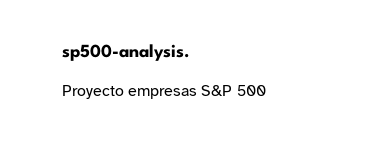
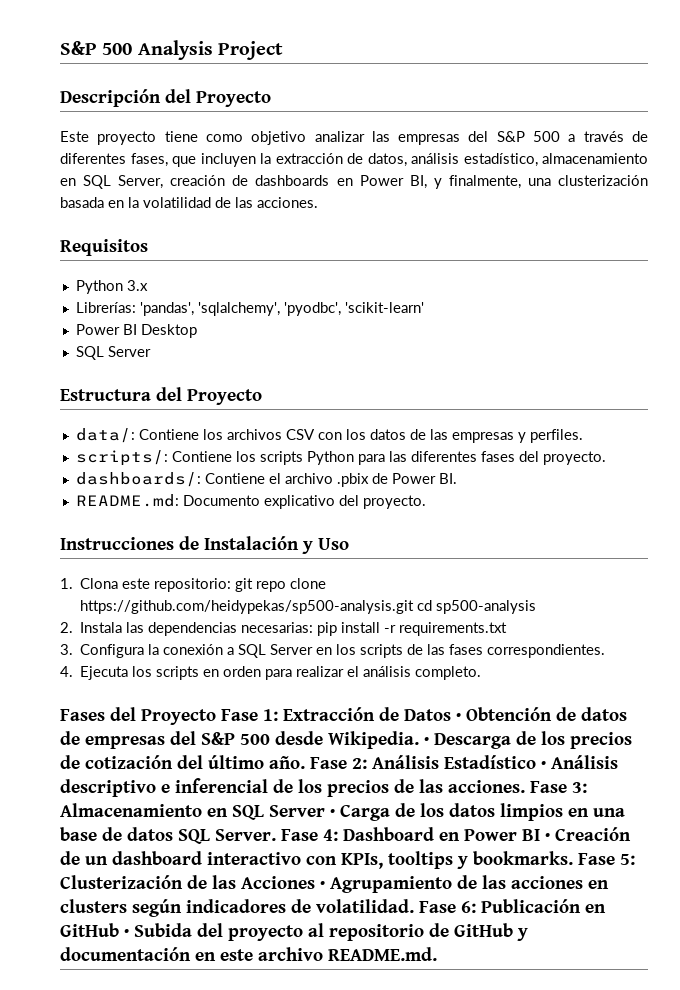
[62,44,190,61] [62,85,266,99] sp500-analysis. // Proyecto empresas S&P 500 -> [60,40,283,60] [60,89,271,107] [60,131,648,145] [60,153,648,167] [60,175,648,189] [60,197,318,208] [60,239,148,256] [75,280,148,294] [75,302,424,316] [75,324,197,338] [75,346,151,360] [60,387,262,405] [75,428,583,443] [75,450,606,466] [75,472,457,487] [75,494,426,509] [60,536,349,554] [60,578,327,592] [80,600,537,614] [60,622,508,636] [60,644,606,658] [60,666,482,680] [60,707,627,725] [60,731,632,749] [60,755,618,769] [60,778,587,797] [60,803,625,821] [60,827,631,844] [60,851,635,869] [60,875,609,893] [60,899,606,917] [60,923,528,941] [60,947,437,961] S&P 500 Analysis Project // Descripción del Proyecto // Este proyecto tiene como objetivo analizar las empresas del S&P 500 a través de diferentes fases, que incluyen la extracción de datos, análisis estadístico, almacenamiento en SQL Server, creación de dashboards en Power BI, y finalmente, una clusterización basada en la volatilidad de las acciones. // Requisitos // Python 3.x // Librerías: 'pandas', 'sqlalchemy', 'pyodbc', 'scikit-learn' // Power BI Desktop // SQL Server // Estructura del Proyecto // data/: Contiene los archivos CSV con los datos de las empresas y perfiles. // scripts/: Contiene los scripts Python para las diferentes fases del proyecto. // dashboards/: Contiene el archivo .pbix de Power BI. // README.md: Documento explicativo del proyecto. // Instrucciones de Instalación y Uso // 1. Clona este repositorio: git repo clone https://github.com/heidypekas/sp500-analysis.git cd sp500-analysis // 2. Instala las dependencias necesarias: pip install -r requirements.txt // 3. Configura la conexión a SQL Server en los scripts de las fases correspondientes. // 4. Ejecuta los scripts en orden para realizar el análisis completo. // Fases del Proyecto Fase 1: Extracción de Datos • Obtención de datos de empresas del S&P 500 desde Wikipedia. • Descarga de los precios de cotización del último año. Fase 2: Análisis Estadístico • Análisis descriptivo e inferencial de los precios de las acciones. Fase 3: Almacenamiento en SQL Server • Carga de los datos limpios en una base de datos SQL Server. Fase 4: Dashboard en Power BI • Creación de un dashboard interactivo con KPIs, tooltips y bookmarks. Fase 5: Clusterización de las Acciones • Agrupamiento de las acciones en clusters según indicadores de volatilidad. Fase 6: Publicación en GitHub • Subida del proyecto al repositorio de GitHub y documentación en este archivo README.md.

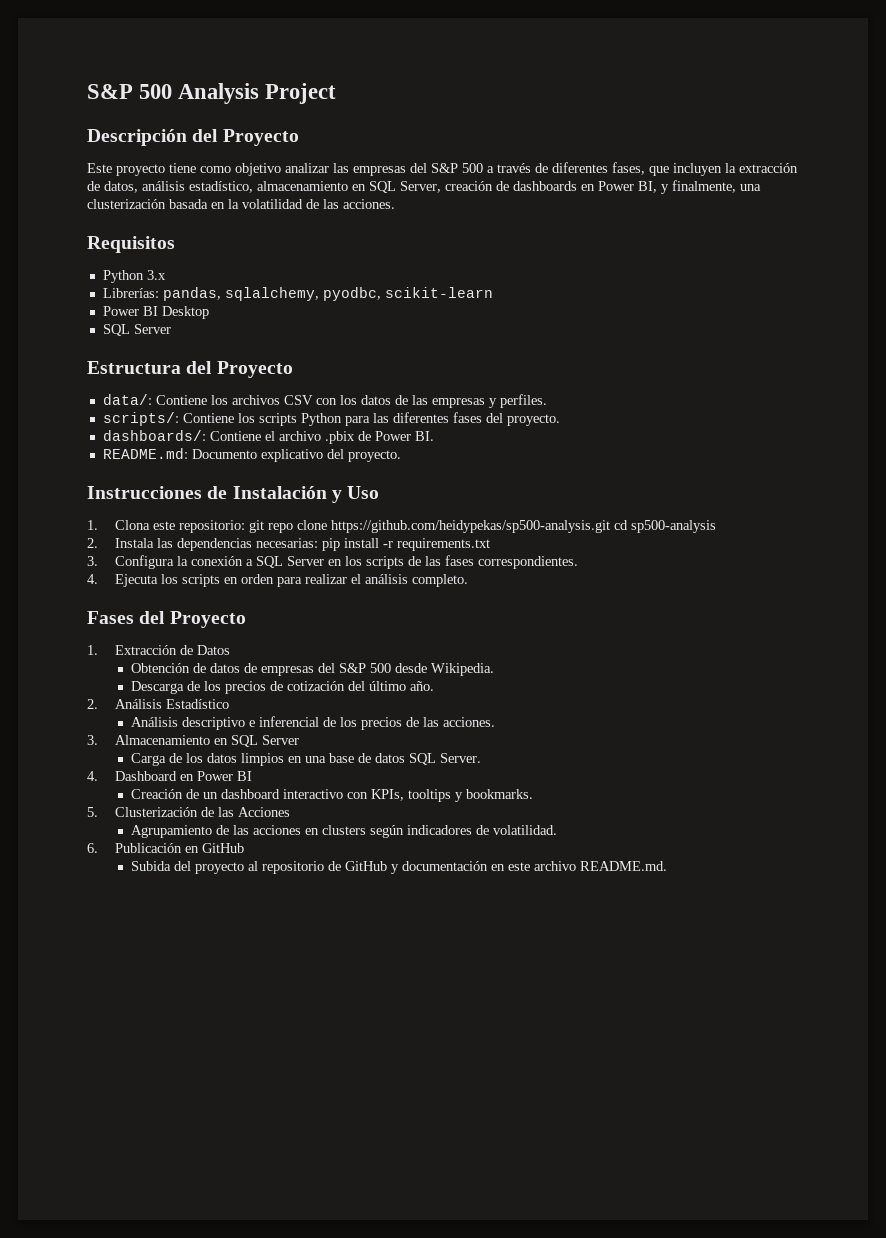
[139,302,424,316] 'pandas', 'sqlalchemy', 'pyodbc', 'scikit-learn' -> [162,287,493,301] pandas, sqlalchemy, pyodbc, scikit-learn
[221,709,278,721] Fase 1: -> [87,645,98,655] // 1.
[456,713,461,721] • -> (230, 650) //
[424,737,429,745] • -> (494, 669) //
[310,757,367,769] Fase 2: -> [87,699,98,709] // 2.
[541,761,546,769] • -> (229, 704) //
[530,781,587,793] Fase 3: -> [87,735,98,745] // 3.
[330,809,335,817] • -> (299, 740) //
[281,829,338,841] Fase 4: -> [87,771,98,781] // 4.
[545,833,550,841] • -> (252, 776) //
[578,853,635,865] Fase 5: -> [87,807,98,817] // 5.
[320,881,325,889] • -> (290, 812) //
[419,901,476,913] Fase 6: -> [87,843,98,853] // 6.
[124,929,129,937] • -> (244, 848) //

